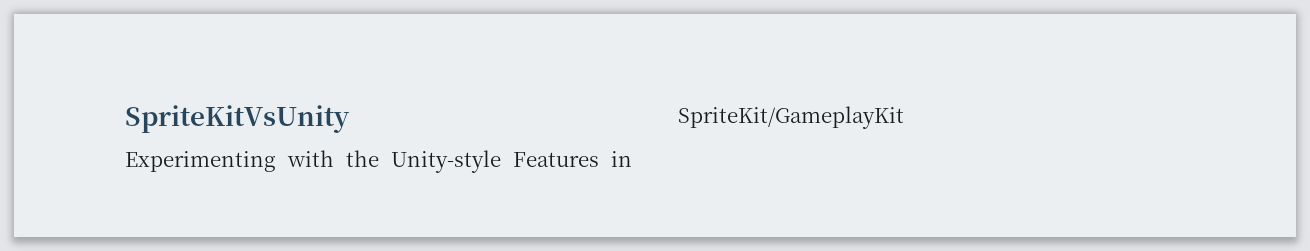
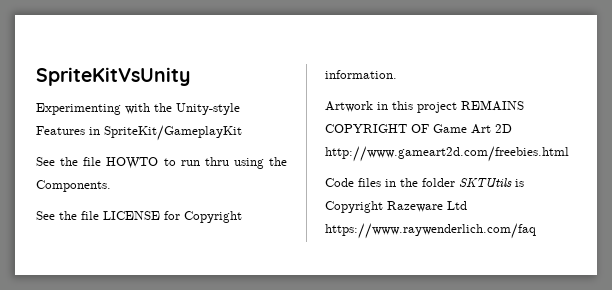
(904, 117) none -> [36,157,287,169] [36,180,111,192] [36,211,242,223] [325,70,397,79] [325,100,524,113] [325,124,512,134] [325,146,569,162] [325,178,524,187] [325,201,467,213] [325,223,536,239] // See the file HOWTO to run thru using the Components. // See the file LICENSE for Copyright information. // Artwork in this project REMAINS COPYRIGHT OF Game Art 2D http://www.gameart2d.com/freebies.html // Code files in the folder SKTUtils is Copyright Razeware Ltd https://www.raywenderlich.com/faq

